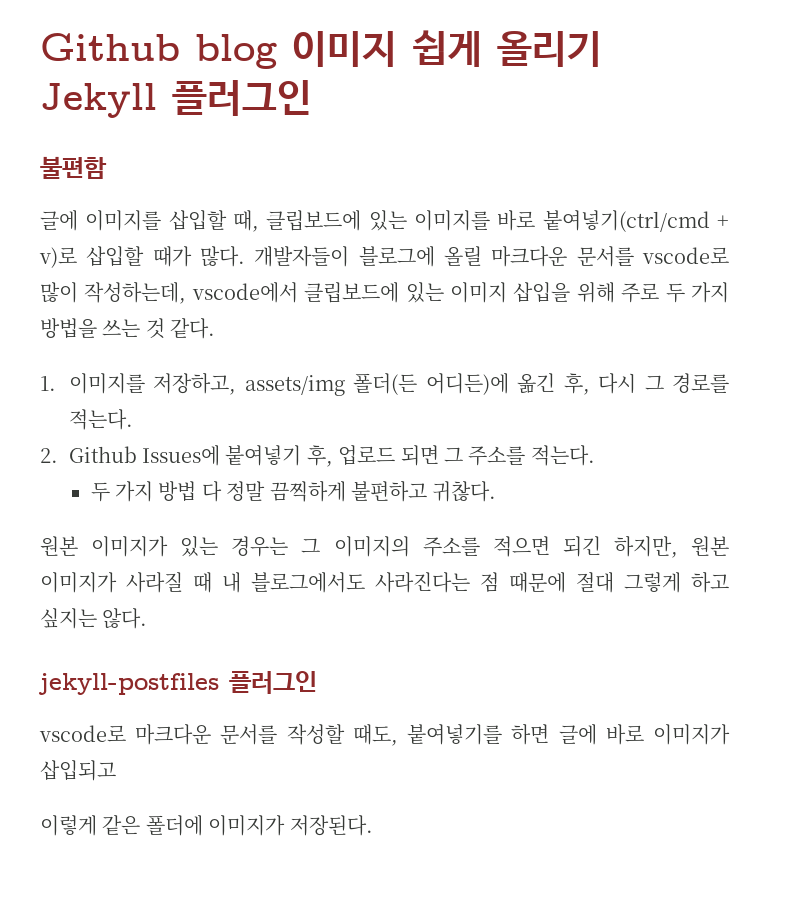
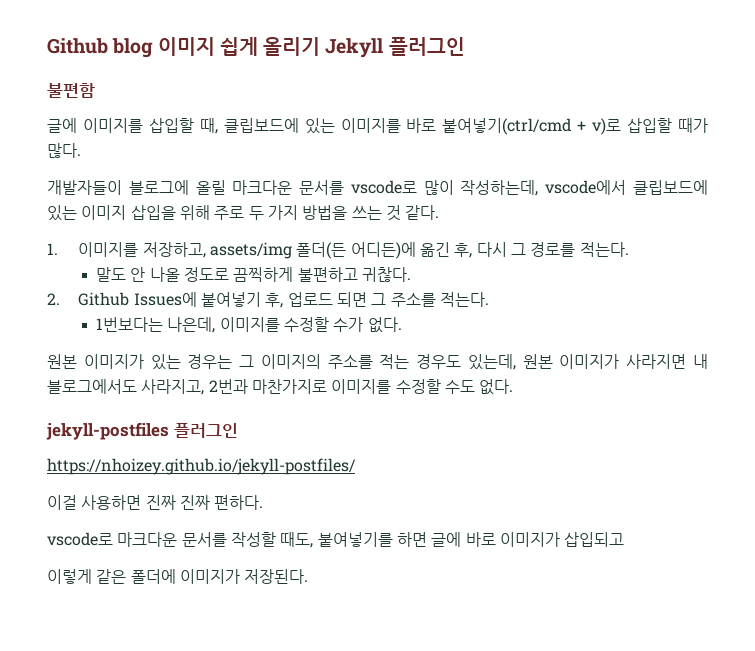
(245, 256) none -> (81, 150) //
(133, 419) none -> [95,267,411,282] // 말도 안 나올 정도로 끔찍하게 불편하고 귀찮다.
[90,481,497,502] 두 가지 방법 다 정말 끔찍하게 불편하고 귀찮다. -> [95,317,402,333] 1번보다는 나은데, 이미지를 수정할 수가 없다.
[492,536,730,558] [40,572,729,593] [40,608,148,629] [38,671,317,695] 적으면 되긴 하지만, 원본 이미지가 사라질 때 내 블로그에서도 사라진다는 점 때문에 절대 그렇게 하고 싶지는 않다. // jekyll-postfiles 플러그인 -> [379,354,708,370] [47,379,514,395] [46,422,238,440] [47,458,356,475] [47,495,264,510] 적는 경우도 있는데, 원본 이미지가 사라지면 내 블로그에서도 사라지고, 2번과 마찬가지로 이미지를 수정할 수도 없다. // jekyll-postfiles 플러그인 // https://nhoizey.github.io/jekyll-postfiles/ // 이걸 사용하면 진짜 진짜 편하다.

